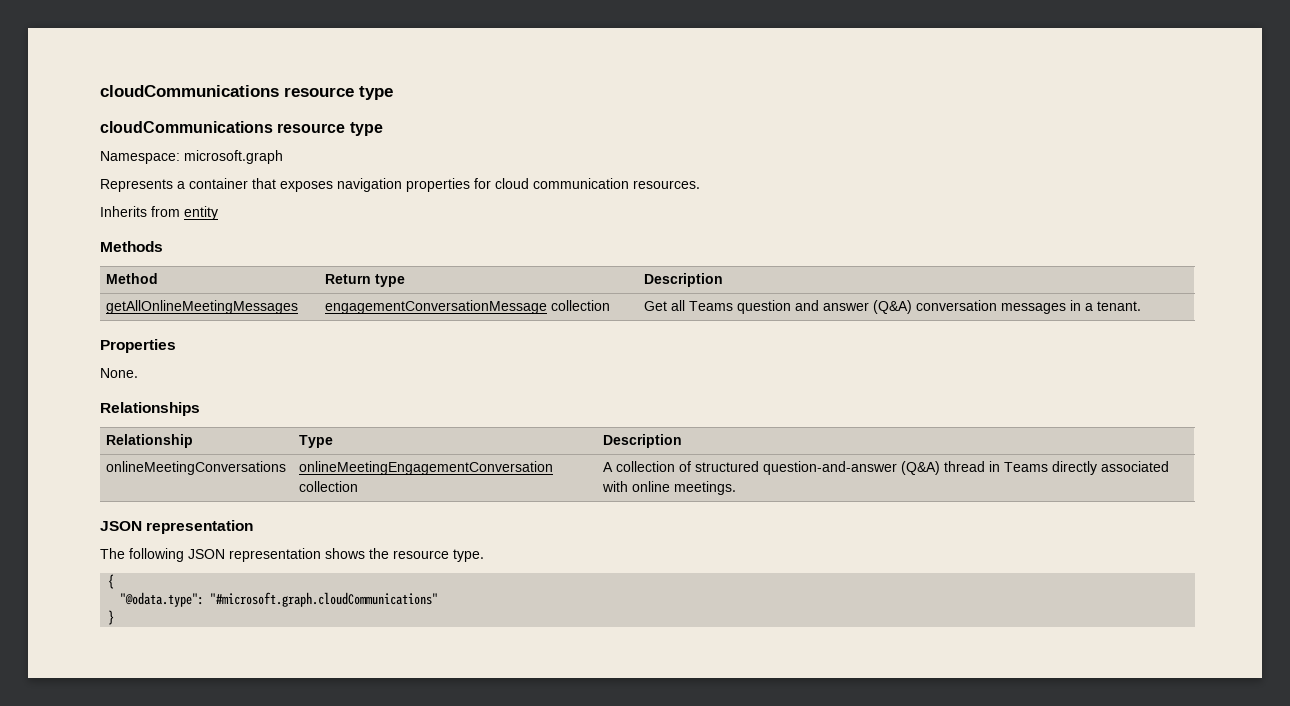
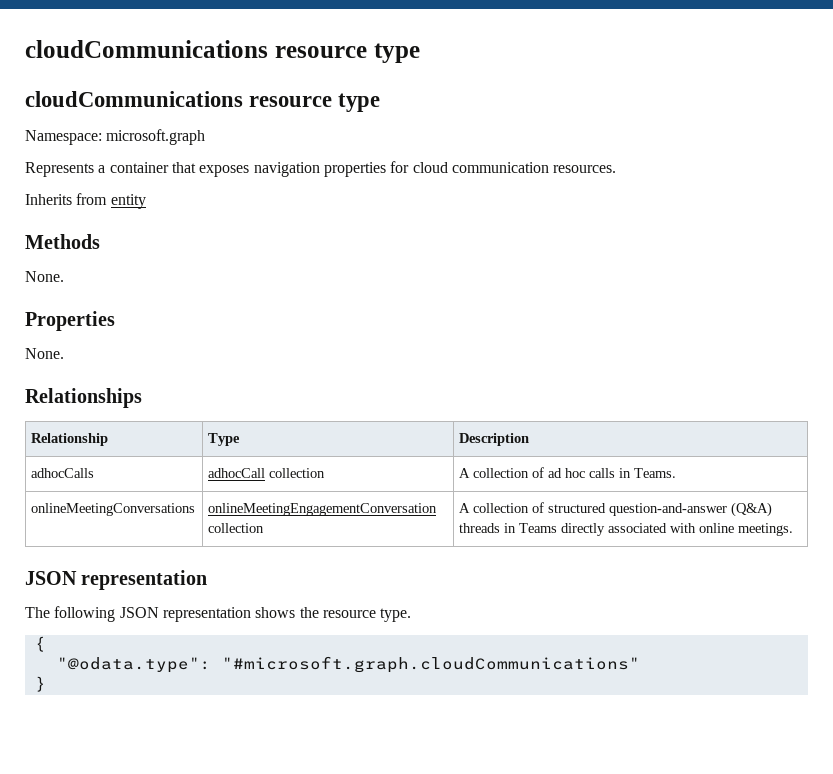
[106,273,159,284] [325,274,406,287] [644,273,724,287] [106,300,299,314] [325,300,611,314] [644,300,1142,314] // Method | Return type | Description // getAllOnlineMeetingMessages | engagementConversationMessage collection | Get all Teams question and answer (Q&A) conversation messages in a tenant. -> [25,271,64,282] // None.
(683, 441) none -> [31,468,95,478] [208,468,326,478] [459,467,677,478] // adhocCalls | adhocCall collection | A collection of ad hoc calls in Teams.
[944,461,986,472] thread -> [459,523,501,533] threads

